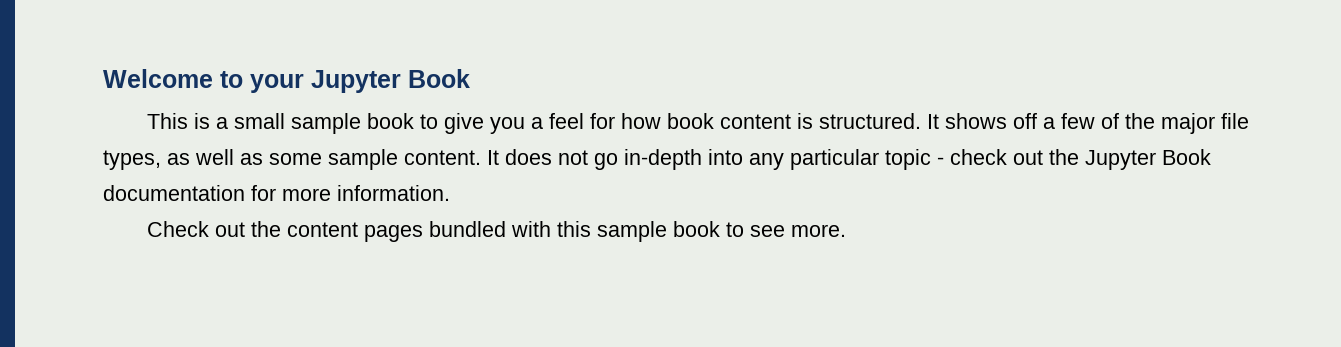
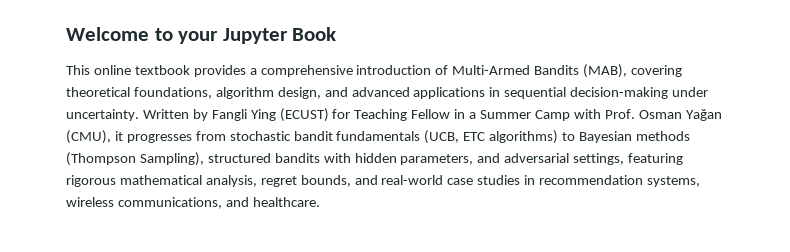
[194,113,1250,134] [103,149,1211,170] [103,185,450,201] [147,221,847,242] is a small sample book to give you a feel for how book content is structured. It shows off a few of the major file types, as well as some sample content. It does not go in-depth into any particular topic - check out the Jupyter Book documentation for more information. // Check out the content pages bundled with this sample book to see more. -> [93,64,683,78] [66,87,709,99] [66,108,722,122] [66,130,690,144] [66,152,684,166] [66,175,701,187] [66,197,320,209] online textbook provides a comprehensive introduction of Multi-Armed Bandits (MAB), covering theoretical foundations, algorithm design, and advanced applications in sequential decision-making under uncertainty. Written by Fangli Ying (ECUST) for Teaching Fellow in a Summer Camp with Prof. Osman Yağan (CMU), it progresses from stochastic bandit fundamentals (UCB, ETC algorithms) to Bayesian methods (Thompson Sampling), structured bandits with hidden parameters, and adversarial settings, featuring rigorous mathematical analysis, regret bounds, and real-world case studies in recommendation systems, wireless communications, and healthcare.

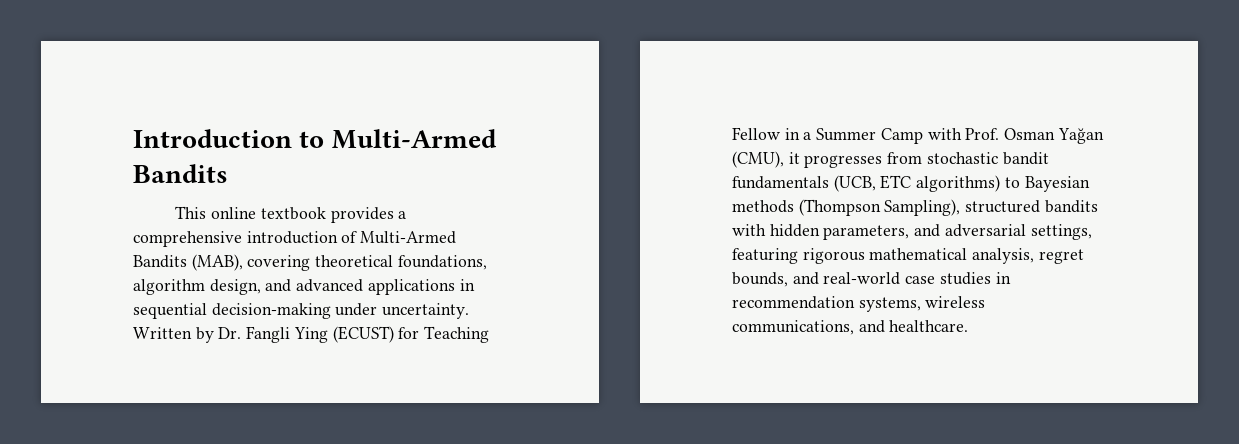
[66,27,337,44] Welcome to your Jupyter Book -> [133,129,497,149] [133,164,228,183] Introduction to Multi-Armed Bandits
(208, 115) none -> [218,327,242,339] Dr.

